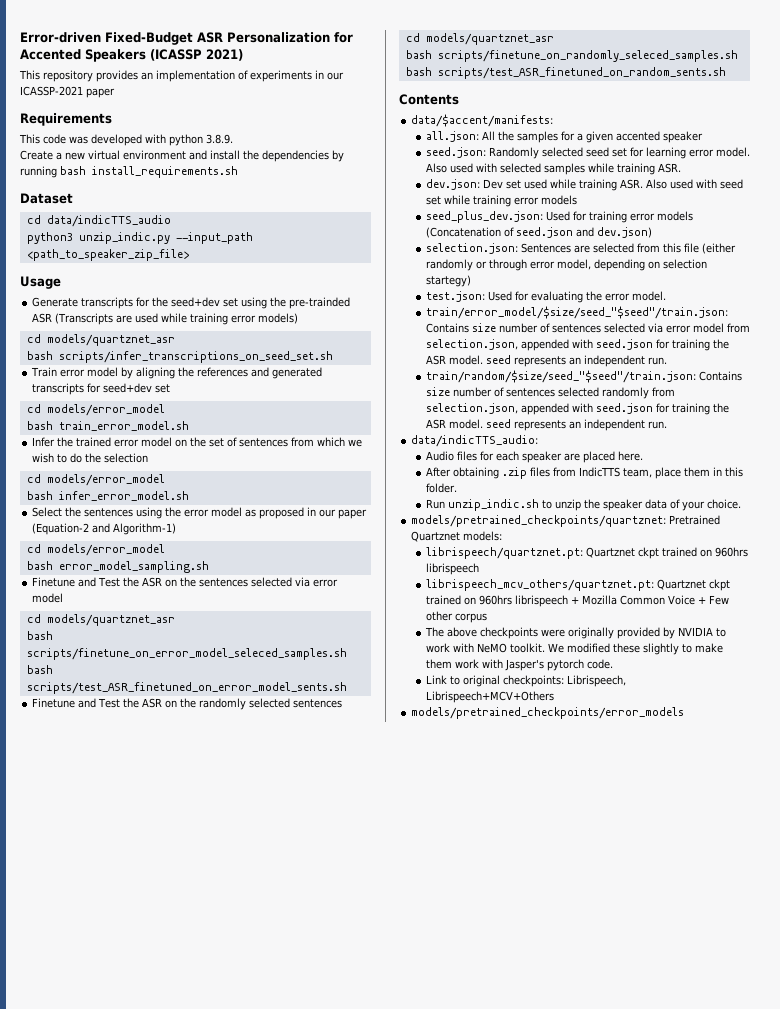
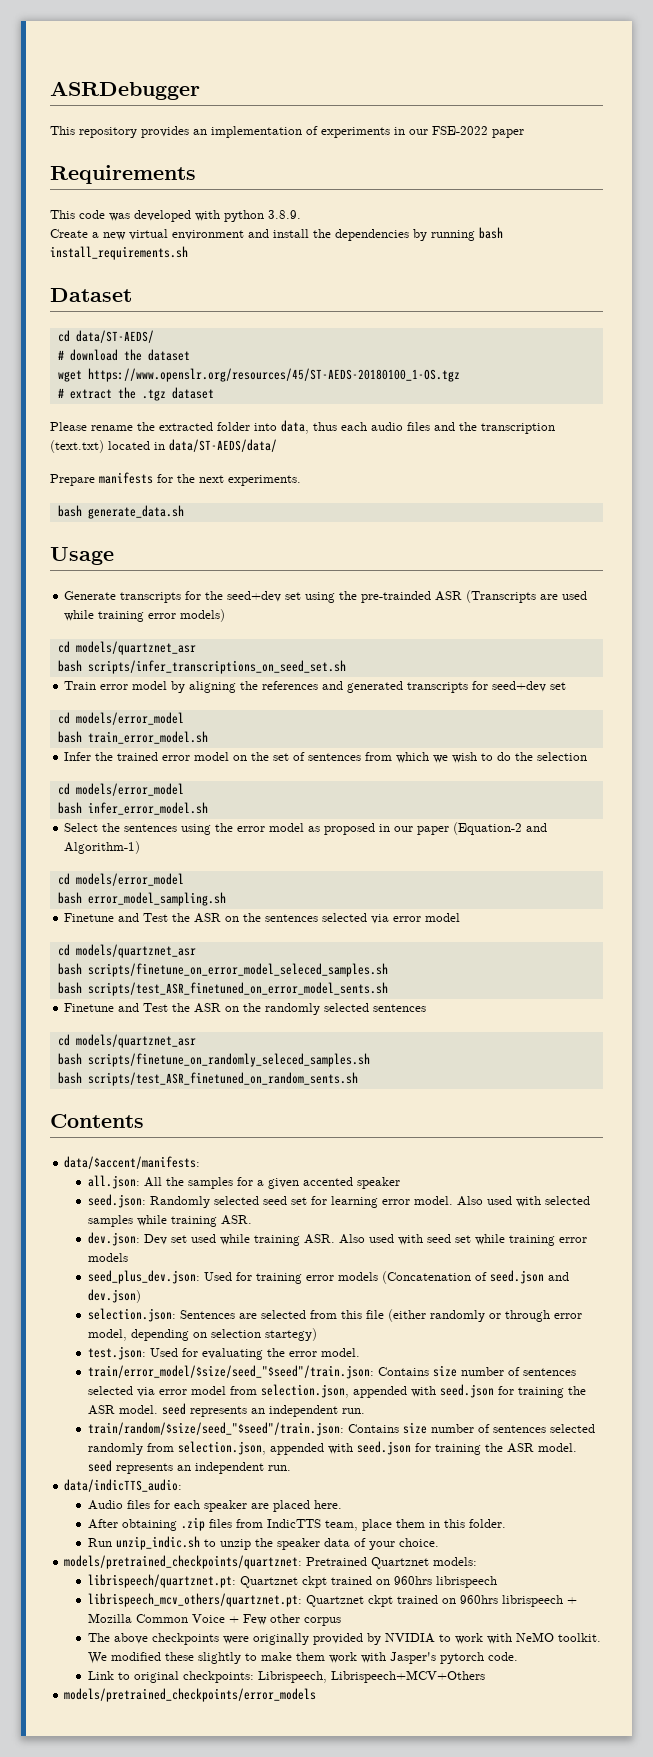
[20,32,353,45] [20,49,243,62] Error-driven Fixed-Budget ASR Personalization for Accented Speakers (ICASSP 2021) -> [50,81,200,100] ASRDebugger
[20,86,83,96] ICASSP-2021 -> [432,126,488,135] FSE-2022
[46,215,171,227] [26,232,253,244] [26,249,189,261] data/indicTTS_audio // python3 unzip_indic.py --input_path <path_to_speaker_zip_file> -> [75,330,154,343] [57,349,190,361] [57,368,460,382] [57,387,214,401] [50,420,555,434] [50,439,277,453] [50,472,301,486] [57,505,184,519] data/ST-AEDS/ // # download the dataset // wget https://www.openslr.org/resources/45/ST-AEDS-20180100_1-OS.tgz // # extract the .tgz dataset // Please rename the extracted folder into data, thus each audio files and the transcription (text.txt) located in data/ST-AEDS/data/ // Prepare manifests for the next experiments. // bash generate_data.sh

